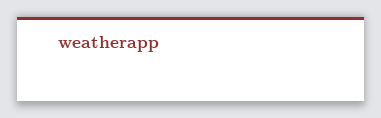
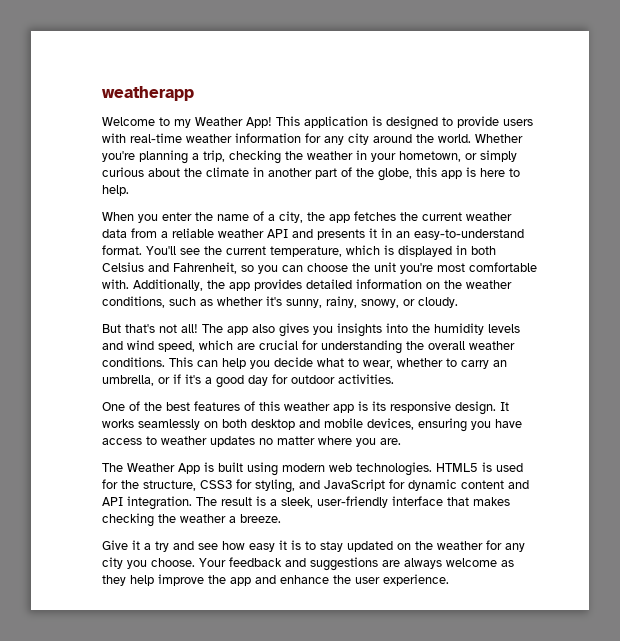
(159, 44) none -> [102,116,533,130] [102,133,523,145] [102,150,517,164] [102,167,520,181] [102,185,129,196] [102,211,512,223] [102,228,524,240] [102,245,496,257] [102,262,537,274] [102,279,512,291] [102,296,458,308] [102,323,520,337] [102,340,515,354] [102,357,507,369] [102,374,394,388] [102,401,509,415] [102,418,522,432] [102,436,401,447] [102,462,523,476] [102,479,529,493] [102,496,510,510] [102,513,281,527] [102,540,525,552] [102,557,514,571] [102,574,449,586] // Welcome to my Weather App! This application is designed to provide users with real-time weather information for any city around the world. Whether you're planning a trip, checking the weather in your hometown, or simply curious about the climate in another part of the globe, this app is here to help. // When you enter the name of a city, the app fetches the current weather data from a reliable weather API and presents it in an easy-to-understand format. You'll see the current temperature, which is displayed in both Celsius and Fahrenheit, so you can choose the unit you're most comfortable with. Additionally, the app provides detailed information on the weather conditions, such as whether it's sunny, rainy, snowy, or cloudy. // But that's not all! The app also gives you insights into the humidity levels and wind speed, which are crucial for understanding the overall weather conditions. This can help you decide what to wear, whether to carry an umbrella, or if it's a good day for outdoor activities. // One of the best features of this weather app is its responsive design. It works seamlessly on both desktop and mobile devices, ensuring you have access to weather updates no matter where you are. // The Weather App is built using modern web technologies. HTML5 is used for the structure, CSS3 for styling, and JavaScript for dynamic content and API integration. The result is a sleek, user-friendly interface that makes checking the weather a breeze. // Give it a try and see how easy it is to stay updated on the weather for any city you choose. Your feedback and suggestions are always welcome as they help improve the app and enhance the user experience.

